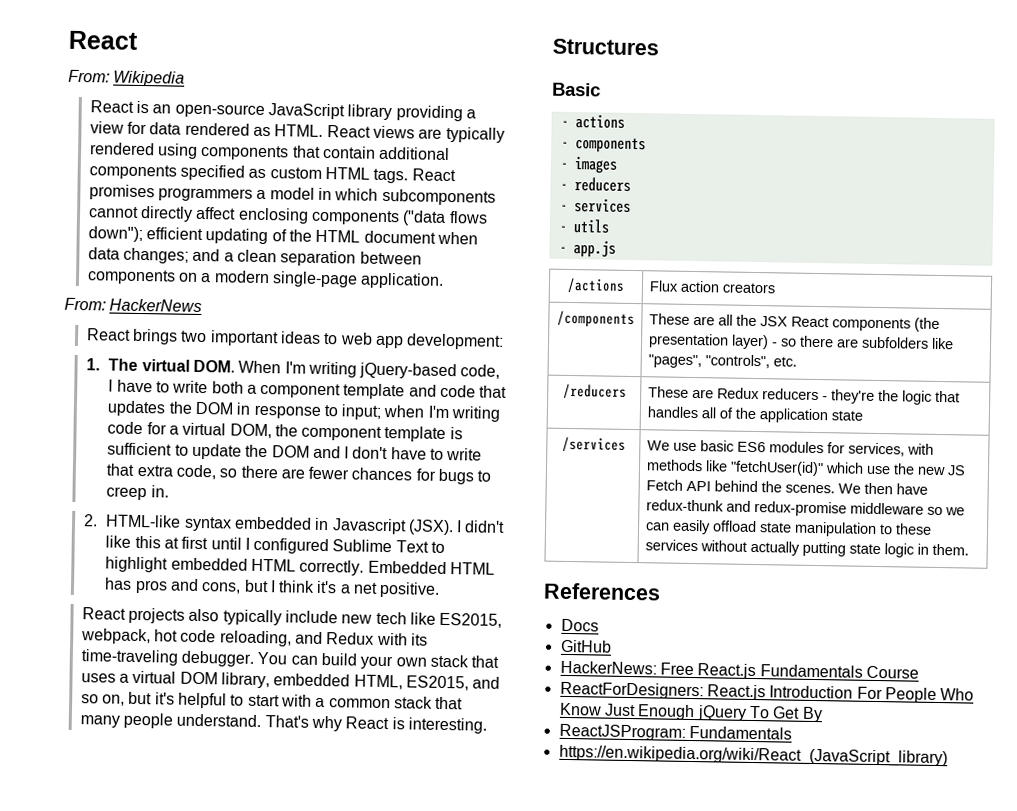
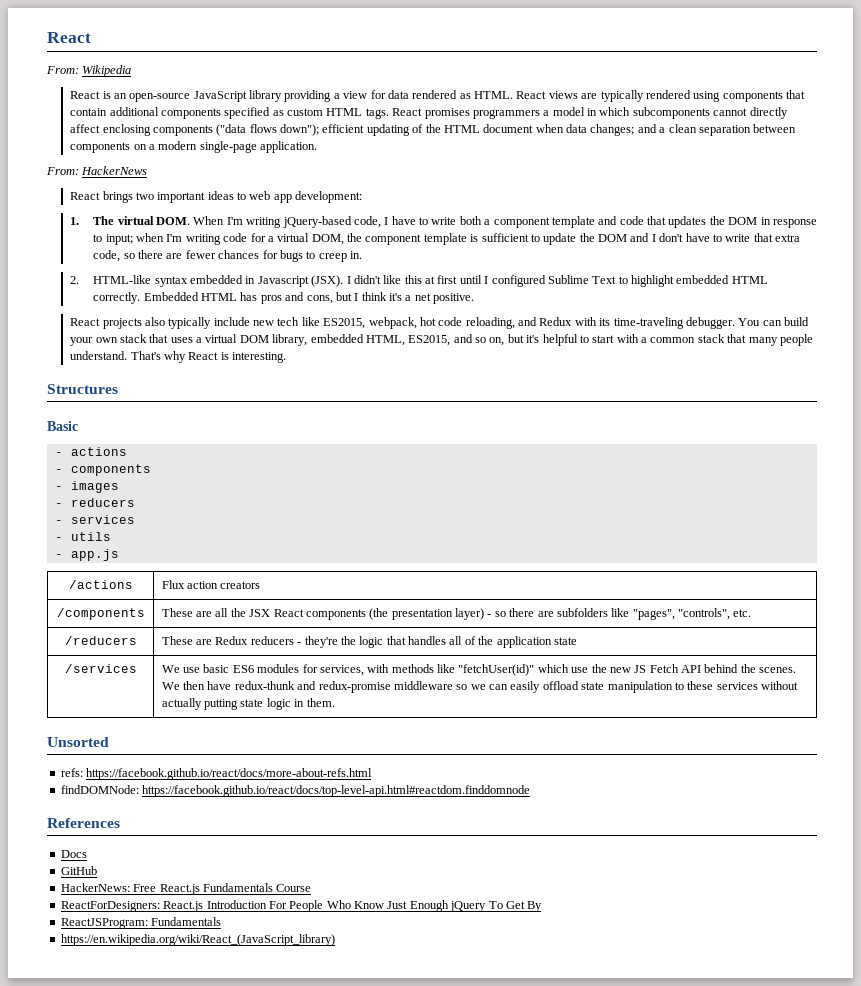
(969, 549) none -> [47,737,109,747] [60,768,373,780] [60,785,531,797] // Unsorted // refs: https://facebook.github.io/react/docs/more-about-refs.html // findDOMNode: https://facebook.github.io/react/docs/top-level-api.html#reactdom.finddomnode

